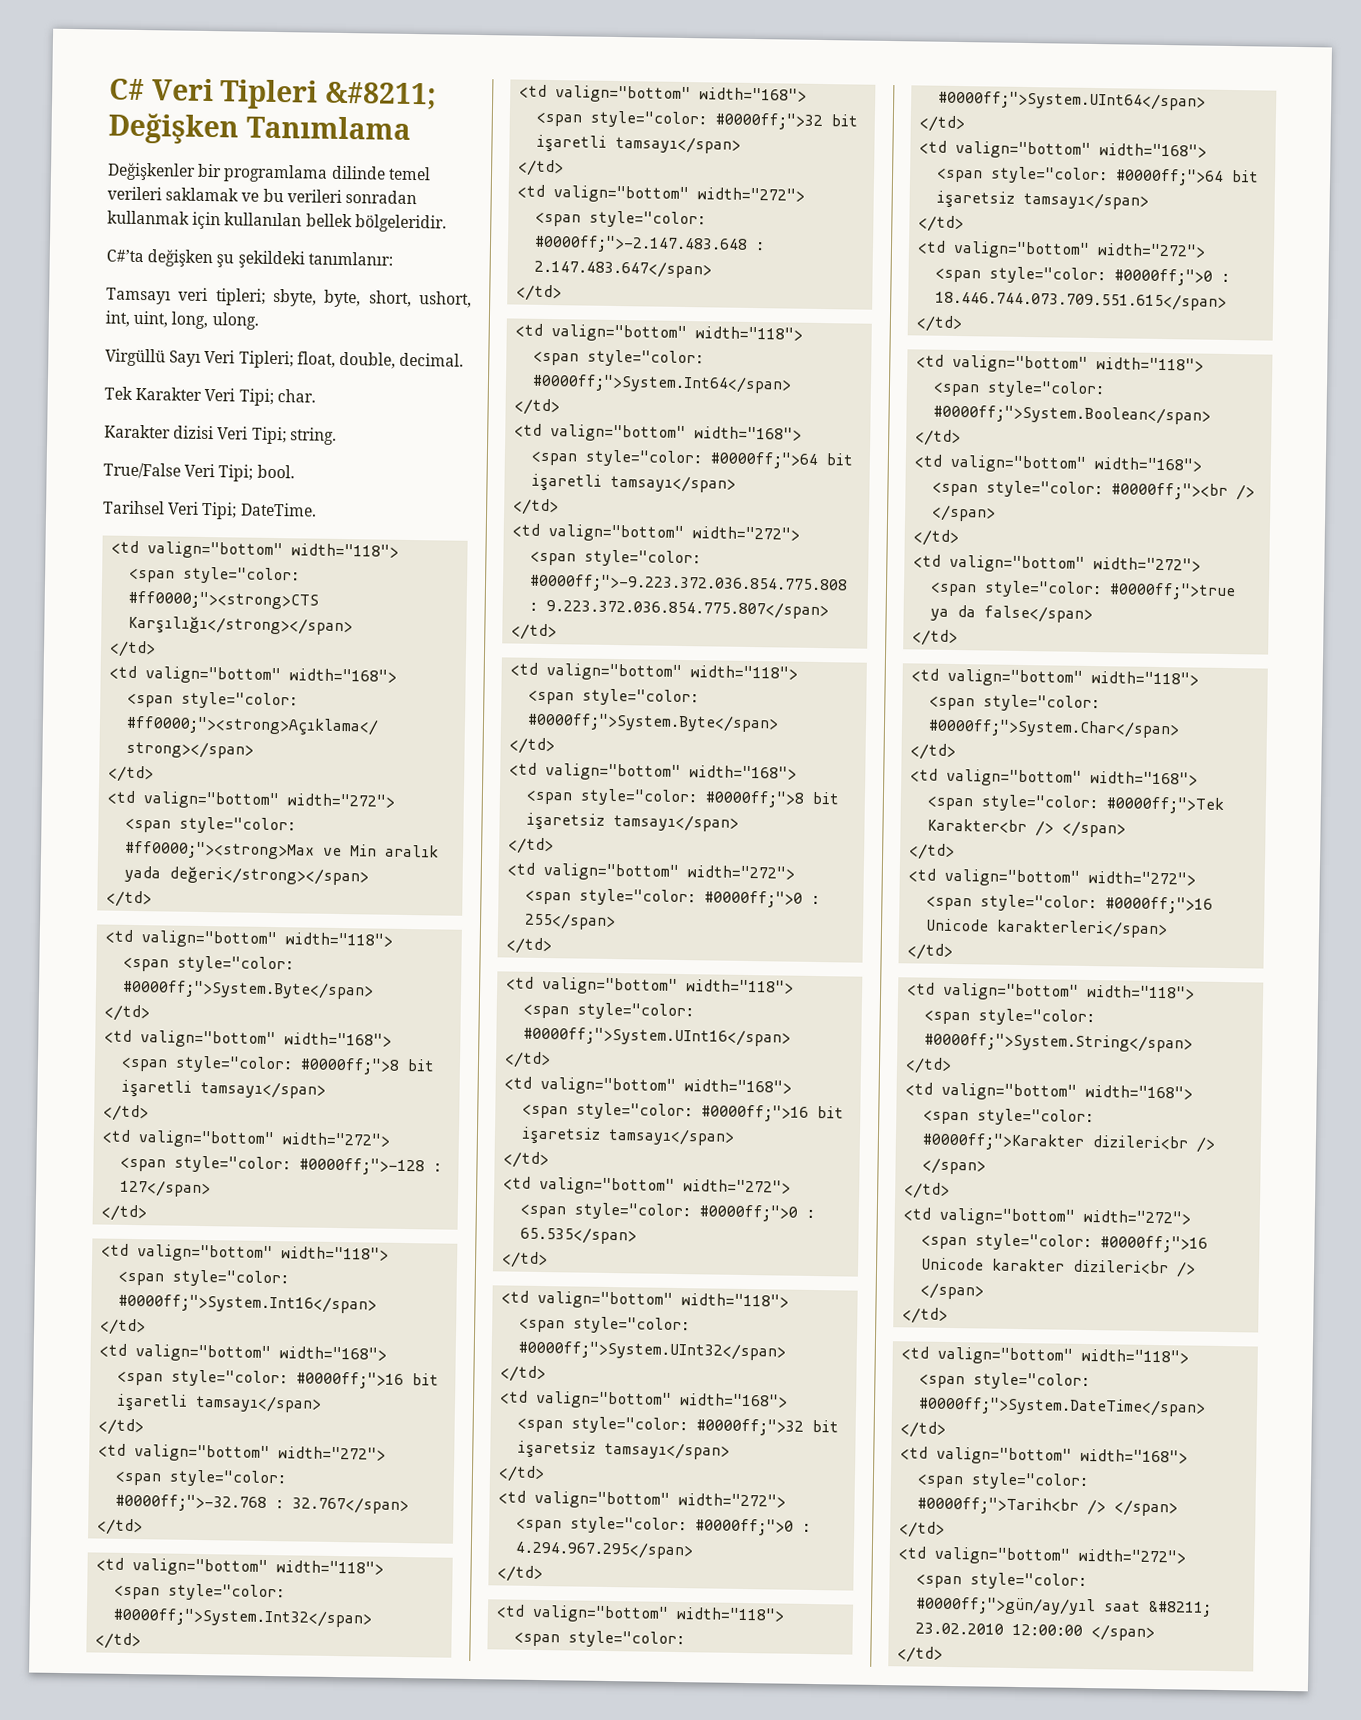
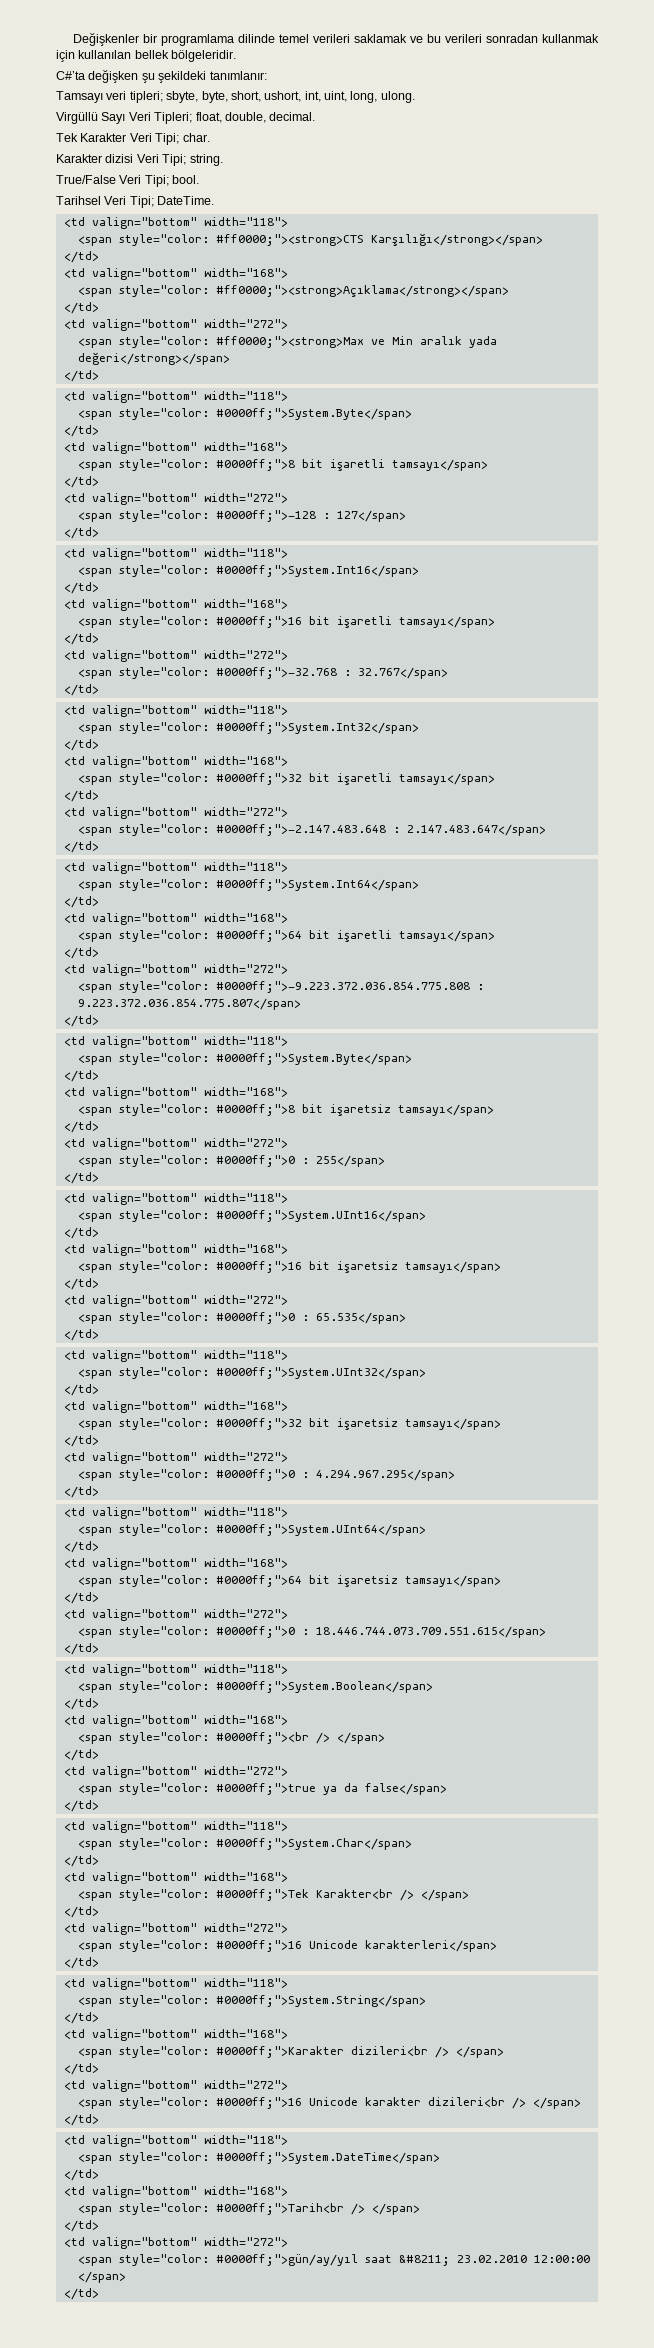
[109,78,437,110] [108,112,411,145] C# Veri Tipleri &#8211; Değişken Tanımlama // -> (73, 39) none

